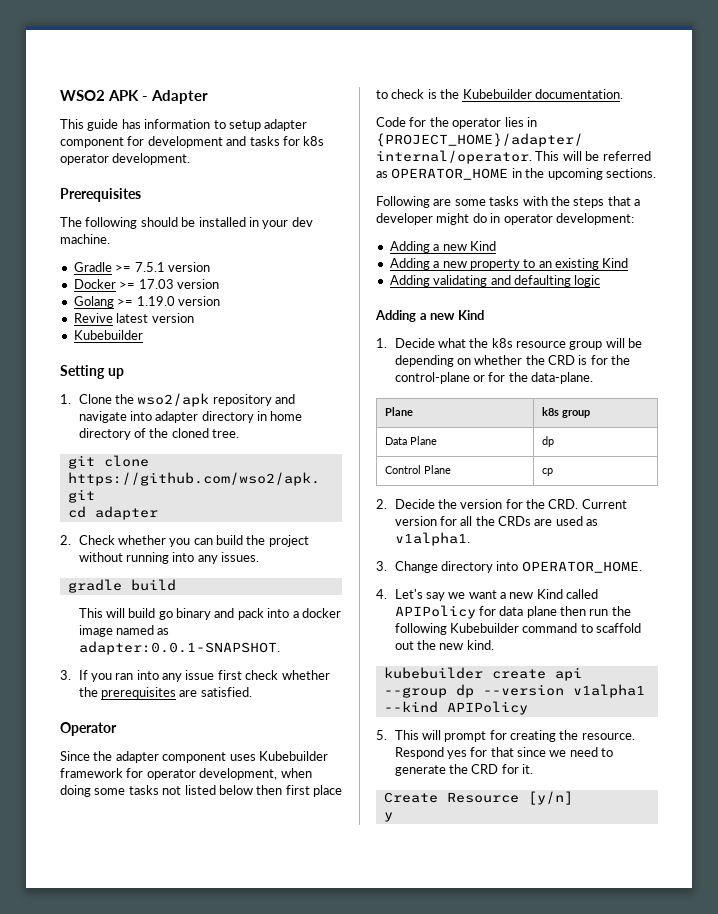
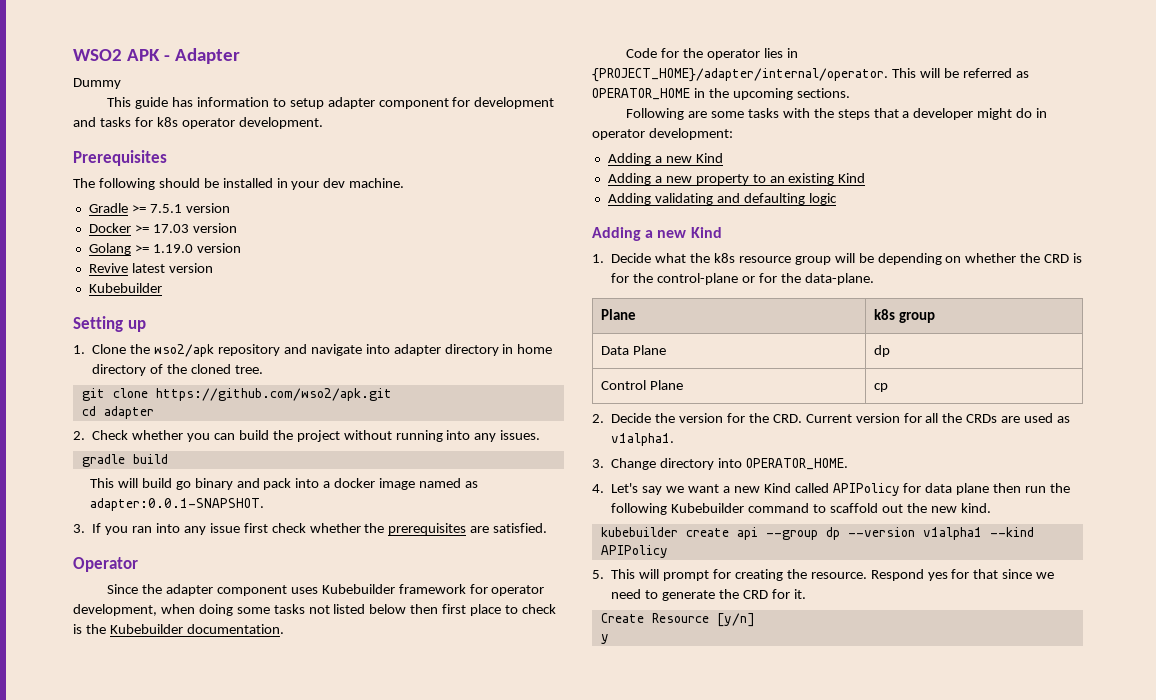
(208, 97) none -> [73,78,121,89] // Dummy

